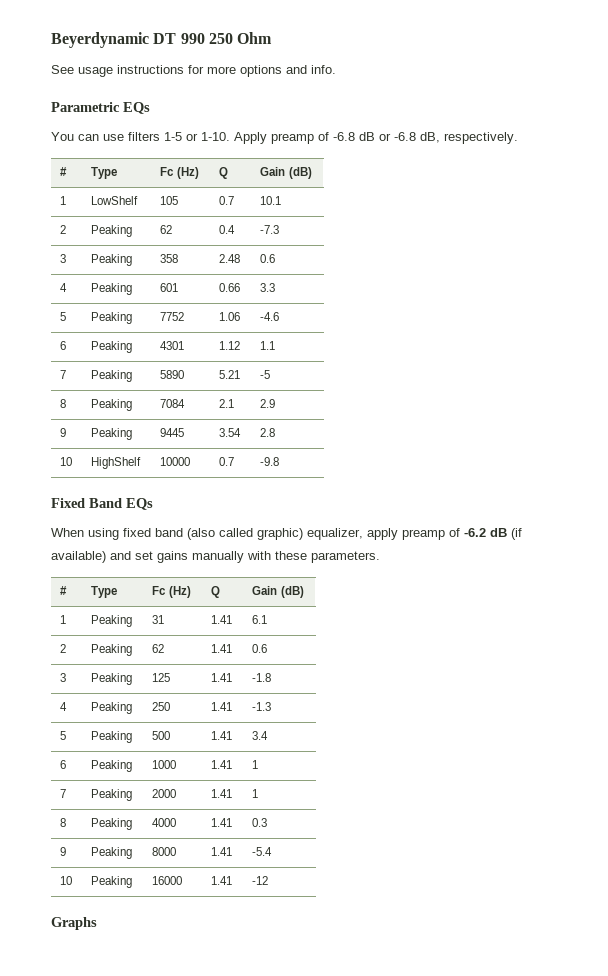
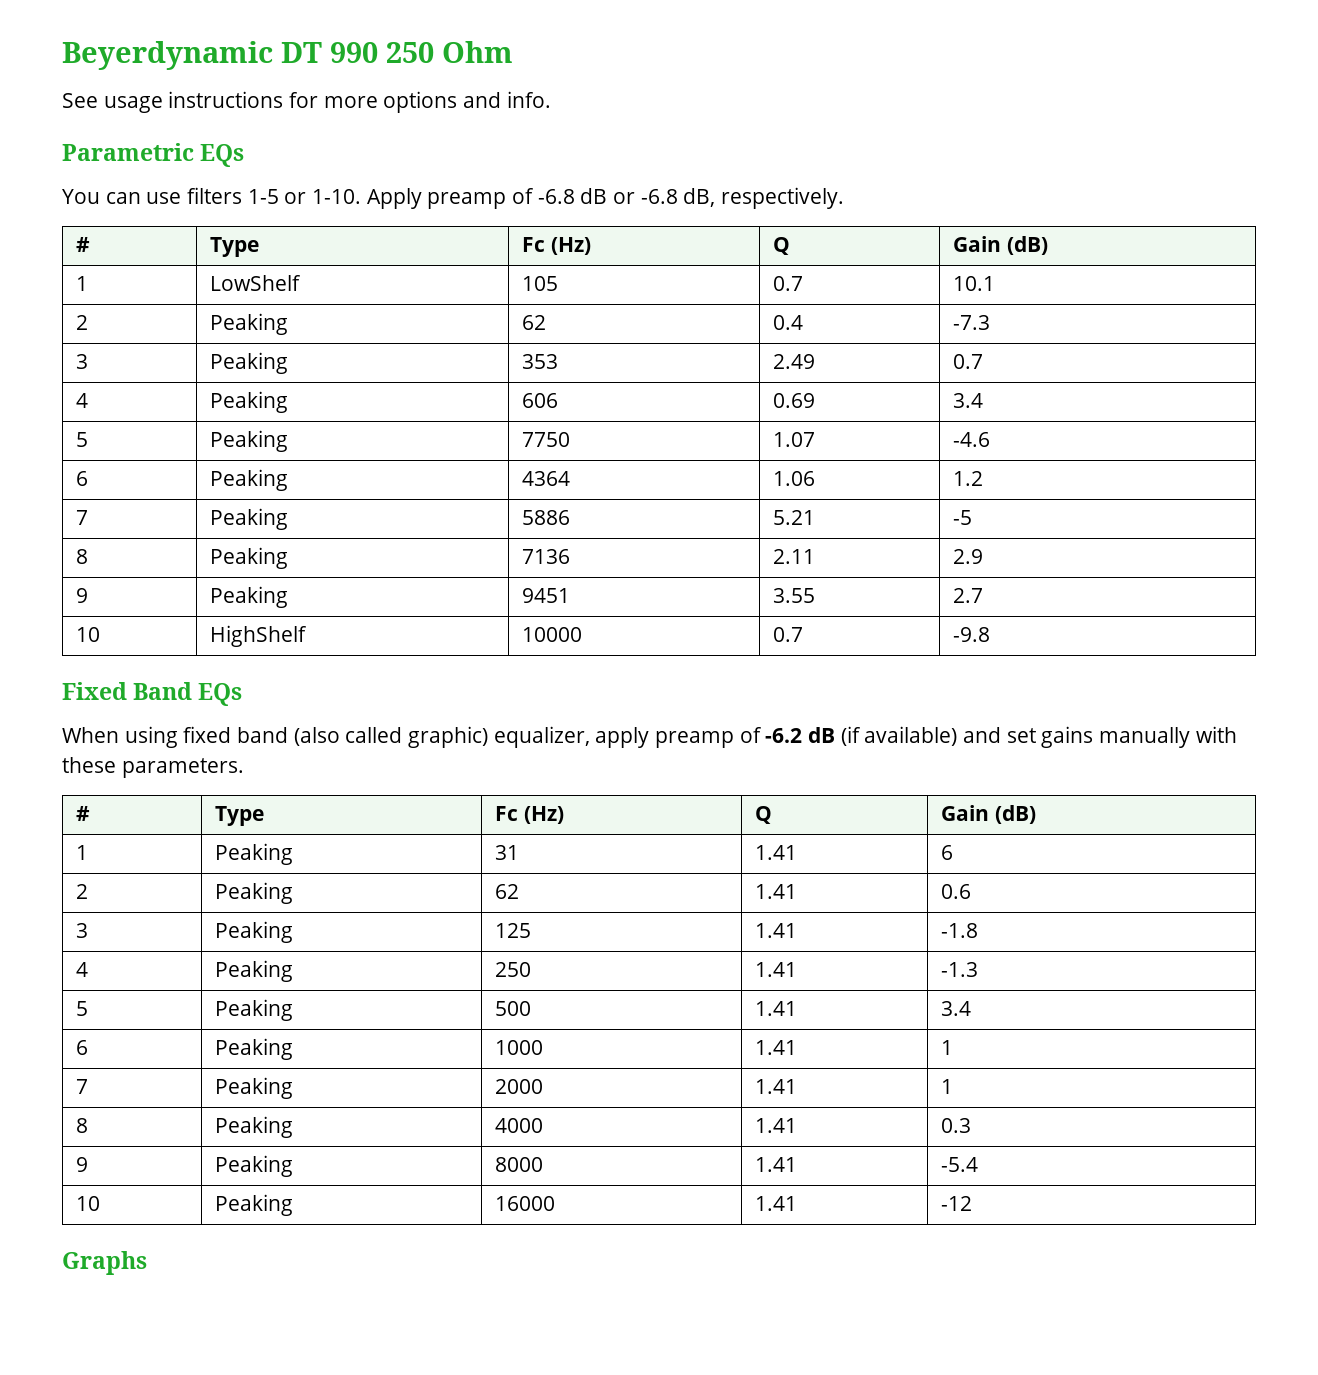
[160,254,179,263] [219,254,241,263] [260,254,276,263] [60,283,68,292] [91,283,133,295] [160,283,179,292] [219,283,241,292] [260,283,276,292] [60,312,67,321] [91,312,133,324] [160,312,185,321] [219,312,241,321] 358 | 2.48 | 0.6 // 4 | Peaking | 601 | 0.66 | 3.3 // 5 | Peaking | 7752 | 1.06 -> [522,354,559,369] [773,354,816,369] [953,354,984,369] [76,393,89,408] [210,391,289,413] [522,393,559,408] [773,393,816,408] [953,393,984,408] [76,432,89,447] [210,430,289,452] [522,432,571,447] [773,432,816,447] 353 | 2.49 | 0.7 // 4 | Peaking | 606 | 0.69 | 3.4 // 5 | Peaking | 7750 | 1.07
[160,341,185,350] [219,341,241,350] [260,341,276,350] [60,370,67,379] [91,370,133,382] [160,370,185,379] 4301 | 1.12 | 1.1 // 7 | Peaking | 5890 -> [522,471,571,486] [773,471,816,486] [953,471,984,486] [76,510,89,525] [210,508,289,530] [522,510,571,525] 4364 | 1.06 | 1.2 // 7 | Peaking | 5886
[160,399,186,408] [219,399,235,408] 7084 | 2.1 -> [522,549,571,564] [773,549,816,564] 7136 | 2.11
[160,428,185,437] [219,428,242,437] [260,428,276,437] 9445 | 3.54 | 2.8 -> [522,588,571,603] [773,588,816,603] [953,588,984,603] 9451 | 3.55 | 2.7
[252,615,268,624] 6.1 -> [941,845,954,860] 6

